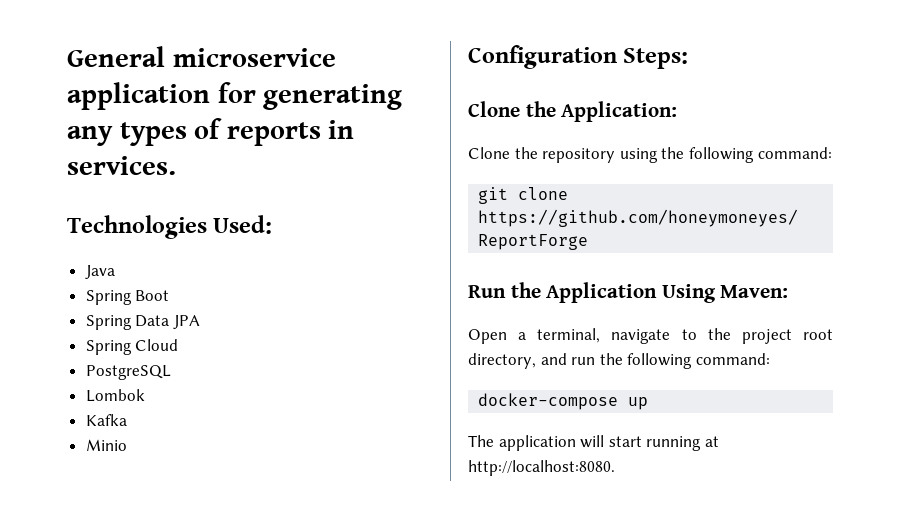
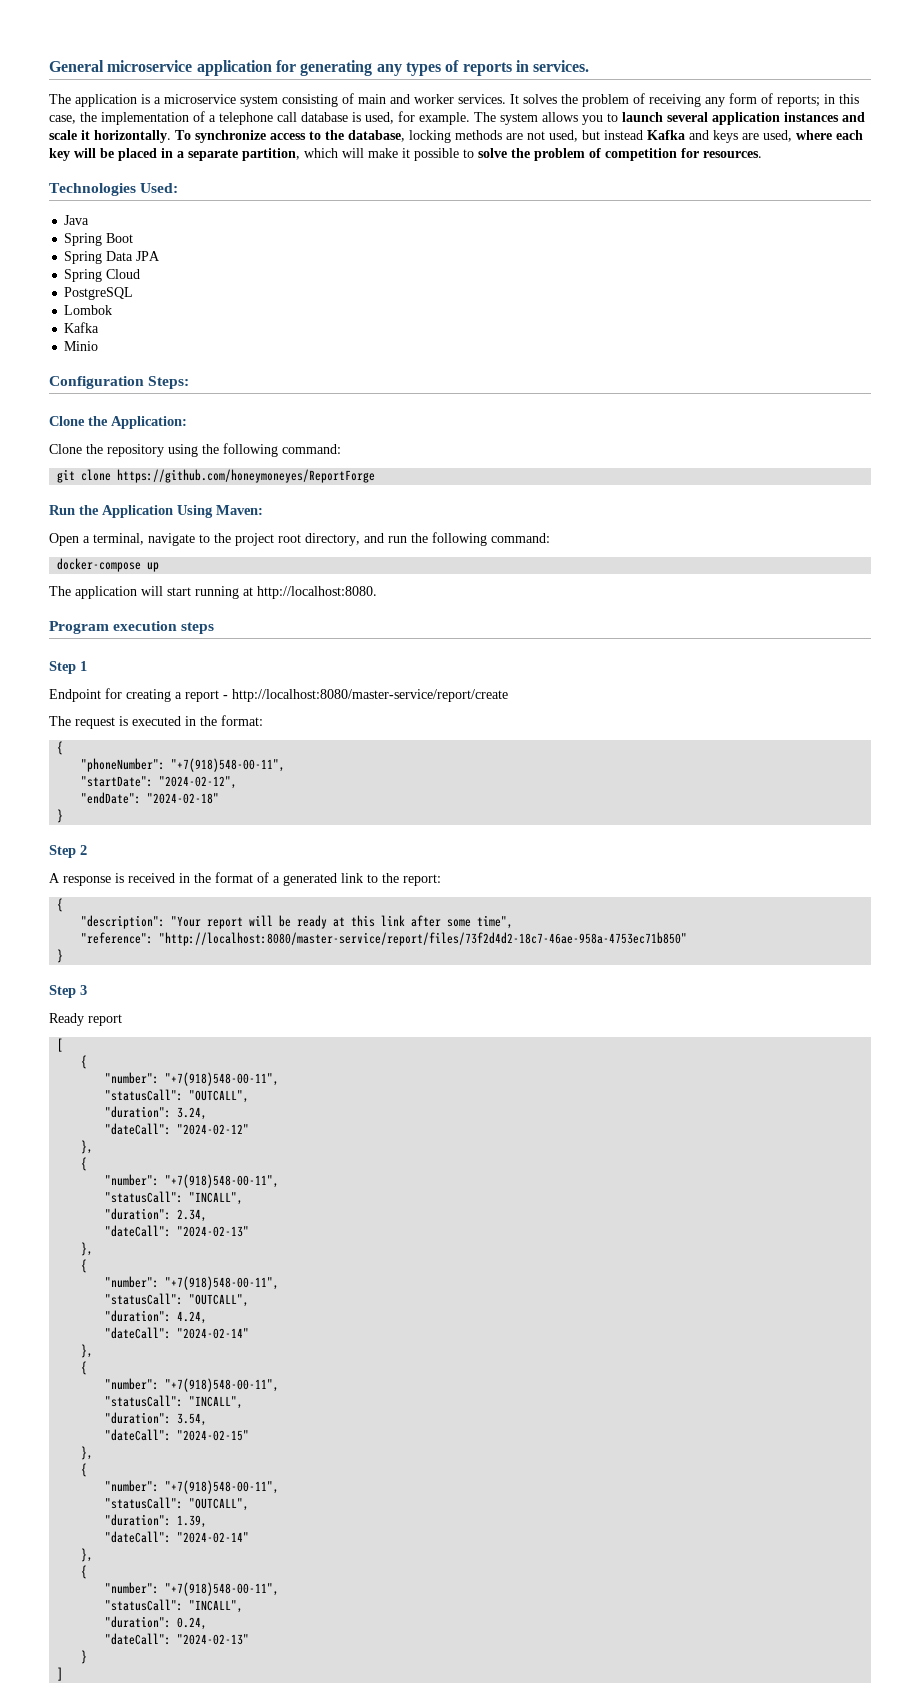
(176, 165) none -> [49,93,859,107] [49,111,865,125] [49,130,863,143] [49,148,762,161] // The application is a microservice system consisting of main and worker services. It solves the problem of receiving any form of reports; in this case, the implementation of a telephone call database is used, for example. The system allows you to launch several application instances and scale it horizontally. To synchronize access to the database, locking methods are not used, but instead Kafka and keys are used, where each key will be placed in a separate partition, which will make it possible to solve the problem of competition for resources.
(615, 468) none -> [49,621,215,634] [49,661,87,674] [49,688,508,702] [49,715,263,729] [57,741,64,755] [81,758,286,772] [81,776,238,789] [81,792,220,804] [57,809,64,823] [49,845,87,858] [49,872,441,886] [57,898,64,912] [81,915,514,929] [81,932,688,946] [57,949,64,963] [49,985,87,998] [49,1013,122,1026] [57,1038,64,1052] [81,1055,88,1069] [105,1072,280,1086] [105,1089,250,1103] [105,1106,208,1120] [105,1123,250,1135] [81,1140,94,1154] [81,1157,88,1171] [105,1174,280,1188] [105,1191,244,1205] [105,1208,208,1222] [105,1225,250,1237] [81,1242,94,1256] [81,1259,88,1273] [105,1276,280,1290] [105,1293,250,1307] [105,1310,208,1324] [105,1327,250,1339] [81,1344,94,1358] [81,1361,88,1375] [105,1378,280,1392] [105,1395,244,1409] [105,1412,208,1426] [105,1429,250,1441] [81,1446,94,1460] [81,1463,88,1477] [105,1480,280,1494] [105,1497,250,1511] [105,1514,208,1528] [105,1531,250,1543] [81,1548,94,1562] [81,1565,88,1579] [105,1582,280,1596] [105,1599,244,1613] [105,1616,208,1630] [105,1633,250,1645] [81,1650,88,1664] [57,1667,64,1681] // Program execution steps // Step 1 // Endpoint for creating a report - http://localhost:8080/master-service/report/create // The request is executed in the format: // { // "phoneNumber": "+7(918)548-00-11", // "startDate": "2024-02-12", // "endDate": "2024-02-18" // } // Step 2 // A response is received in the format of a generated link to the report: // { // "description": "Your report will be ready at this link after some time", // "reference": "http://localhost:8080/master-service/report/files/73f2d4d2-18c7-46ae-958a-4753ec71b850" // } // Step 3 // Ready report // [ // { // "number": "+7(918)548-00-11", // "statusCall": "OUTCALL", // "duration": 3.24, // "dateCall": "2024-02-12" // }, // { // "number": "+7(918)548-00-11", // "statusCall": "INCALL", // "duration": 2.34, // "dateCall": "2024-02-13" // }, // { // "number": "+7(918)548-00-11", // "statusCall": "OUTCALL", // "duration": 4.24, // "dateCall": "2024-02-14" // }, // { // "number": "+7(918)548-00-11", // "statusCall": "INCALL", // "duration": 3.54, // "dateCall": "2024-02-15" // }, // { // "number": "+7(918)548-00-11", // "statusCall": "OUTCALL", // "duration": 1.39, // "dateCall": "2024-02-14" // }, // { // "number": "+7(918)548-00-11", // "statusCall": "INCALL", // "duration": 0.24, // "dateCall": "2024-02-13" // } // ]

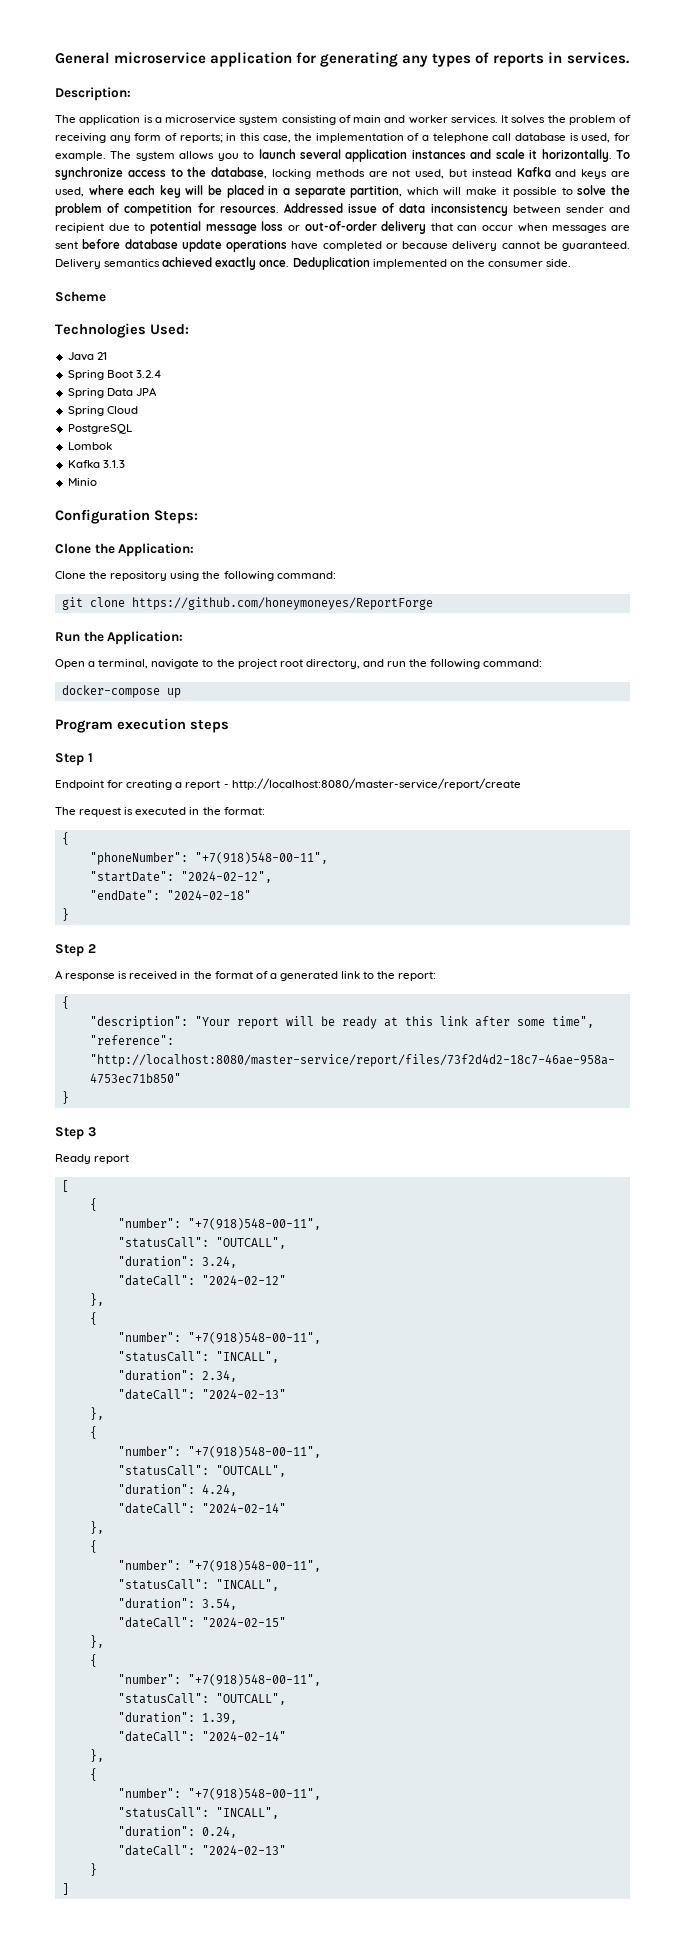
(590, 66) none -> [55,87,131,101] // Description:
(762, 154) none -> [283,203,631,216] [55,221,631,234] [55,239,630,252] [55,257,572,270] [55,291,106,302] Addressed issue of data inconsistency between sender and recipient due to potential message loss or out-of-order delivery that can occur when messages are sent before database update operations have completed or because delivery cannot be guaranteed. Delivery semantics achieved exactly once. Deduplication implemented on the consumer side. // Scheme
(90, 220) none -> [96,352,107,360] 21
(134, 238) none -> [135,370,161,378] 3.2.4
(100, 327) none -> [102,460,125,468] 3.1.3
[102,505,263,518] Application Using Maven: -> [107,631,184,645] Application:
[49,586,377,599] // The application will start running at http://localhost:8080. -> (181, 693) none

